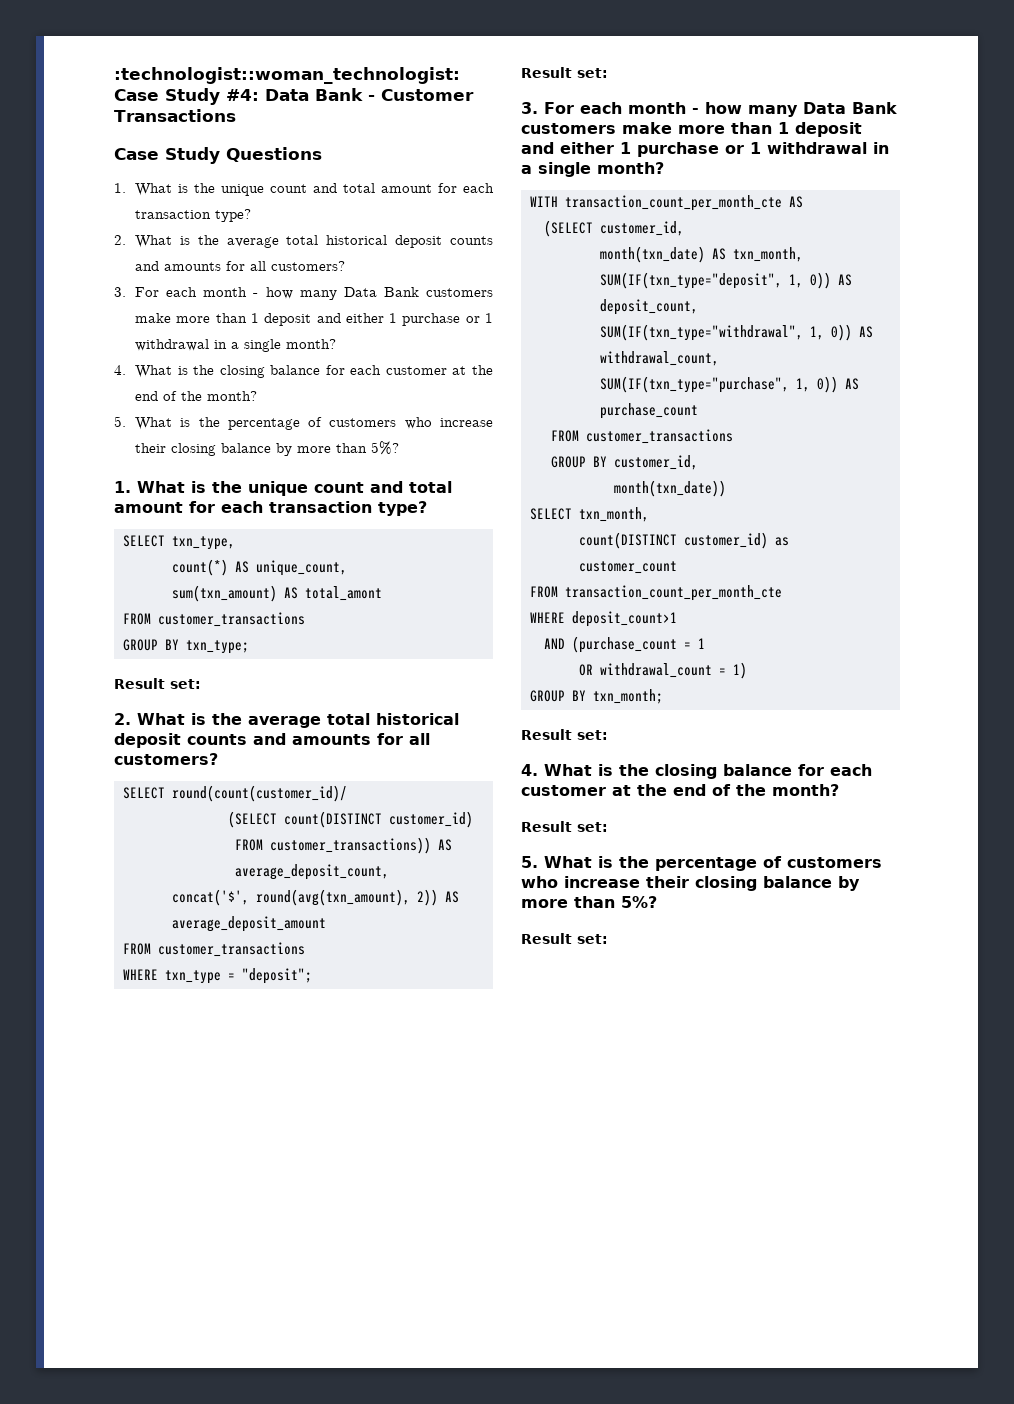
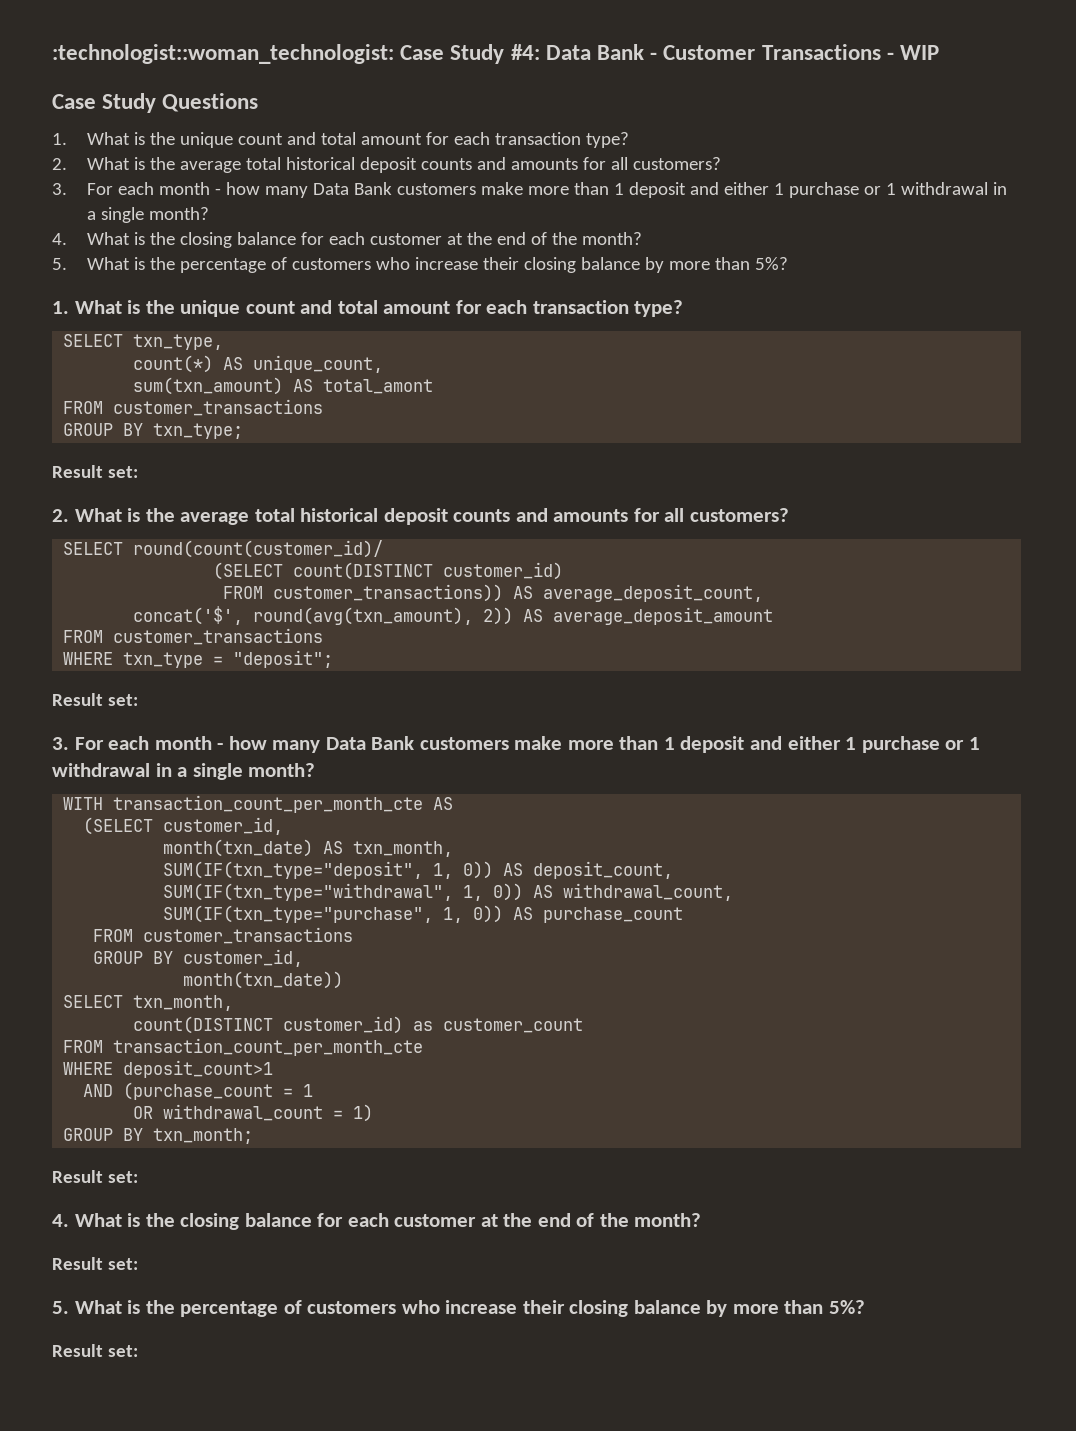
(236, 115) none -> [886,45,940,60] - WIP

